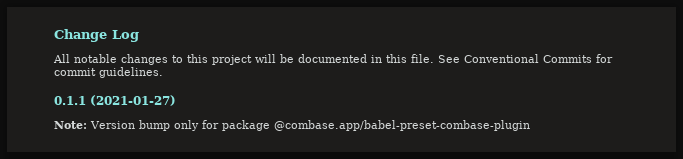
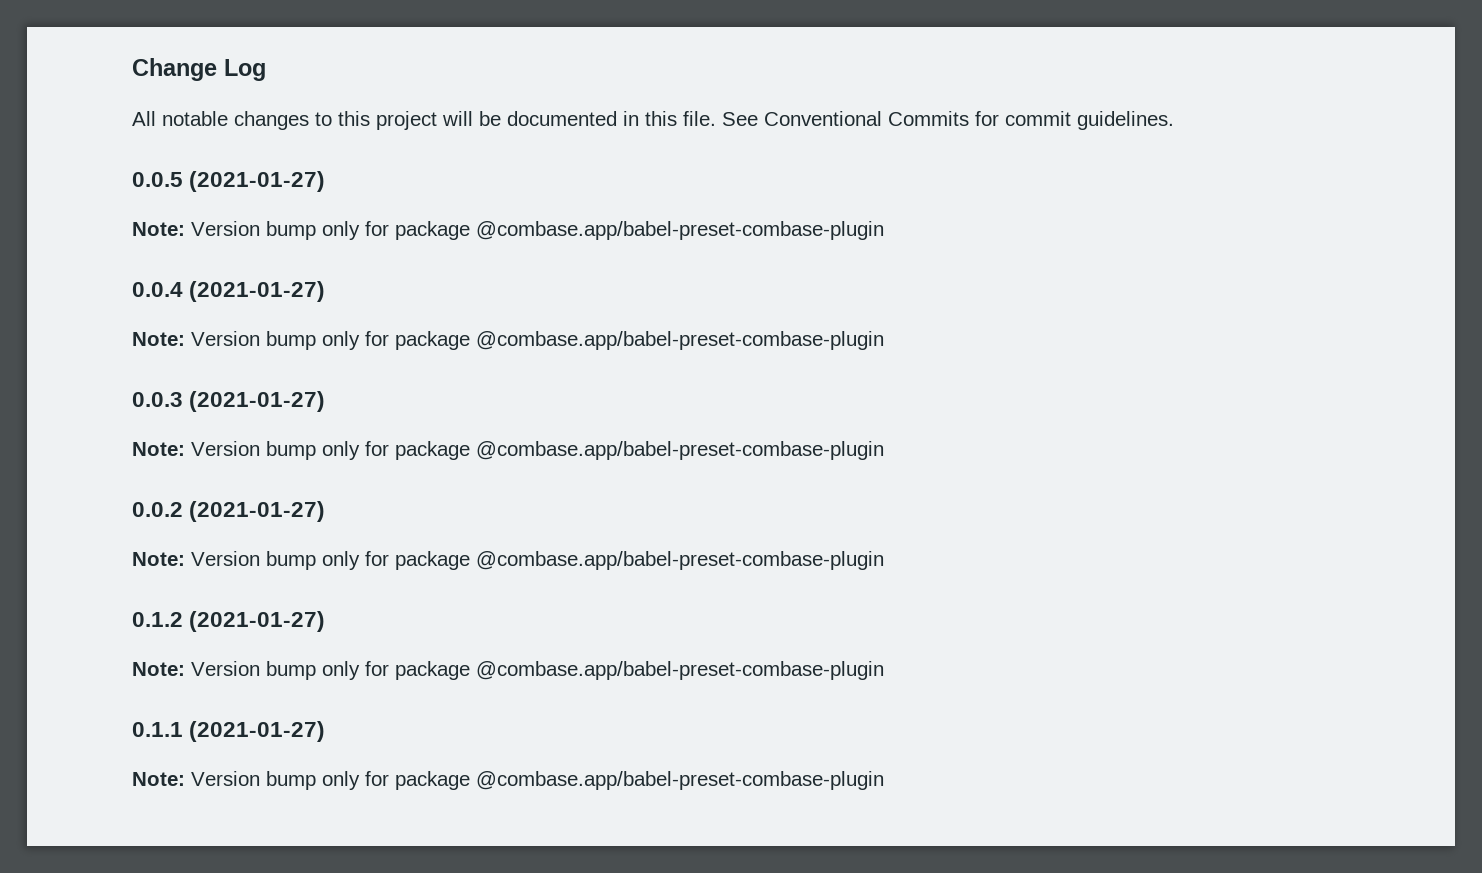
(163, 72) none -> [132,171,326,192] [132,221,884,240] [132,281,326,302] [132,331,884,350] [132,391,326,412] [132,441,884,460] [132,501,326,522] [132,551,884,570] [132,611,326,632] [132,661,884,680] // 0.0.5 (2021-01-27) // Note: Version bump only for package @combase.app/babel-preset-combase-plugin // 0.0.4 (2021-01-27) // Note: Version bump only for package @combase.app/babel-preset-combase-plugin // 0.0.3 (2021-01-27) // Note: Version bump only for package @combase.app/babel-preset-combase-plugin // 0.0.2 (2021-01-27) // Note: Version bump only for package @combase.app/babel-preset-combase-plugin // 0.1.2 (2021-01-27) // Note: Version bump only for package @combase.app/babel-preset-combase-plugin

